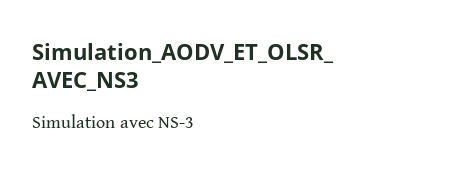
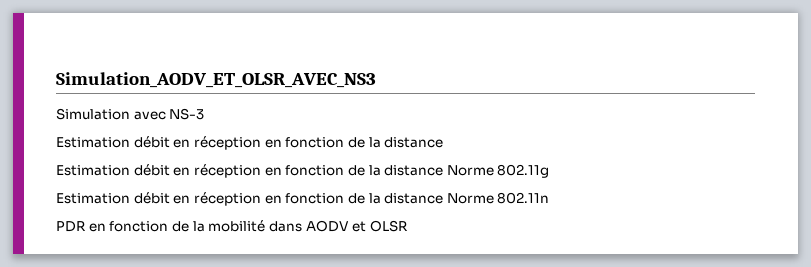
(195, 122) none -> [56,136,444,150] [56,164,550,178] [56,192,550,206] [56,220,408,232] // Estimation débit en réception en fonction de la distance // Estimation débit en réception en fonction de la distance Norme 802.11g // Estimation débit en réception en fonction de la distance Norme 802.11n // PDR en fonction de la mobilité dans AODV et OLSR

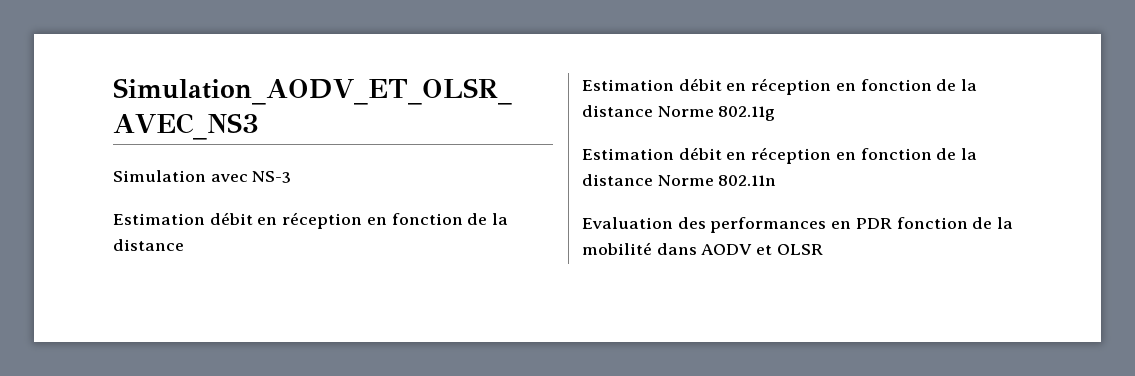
[56,221,106,232] PDR en -> [582,217,892,233] Evaluation des performances en PDR

